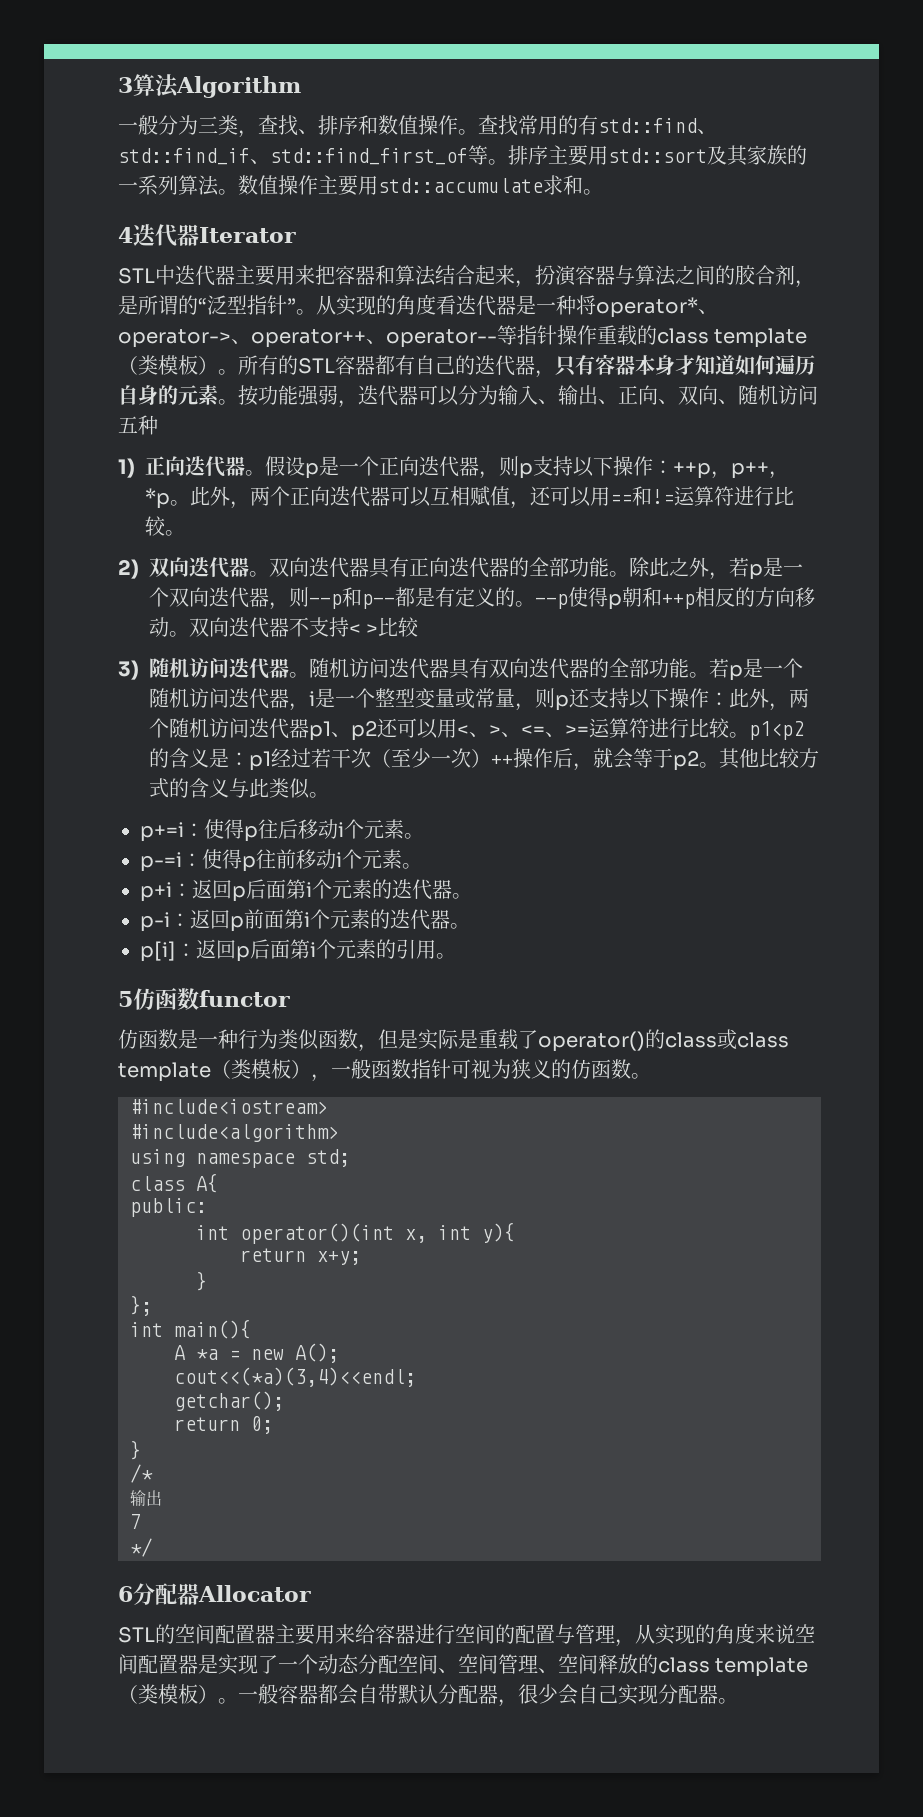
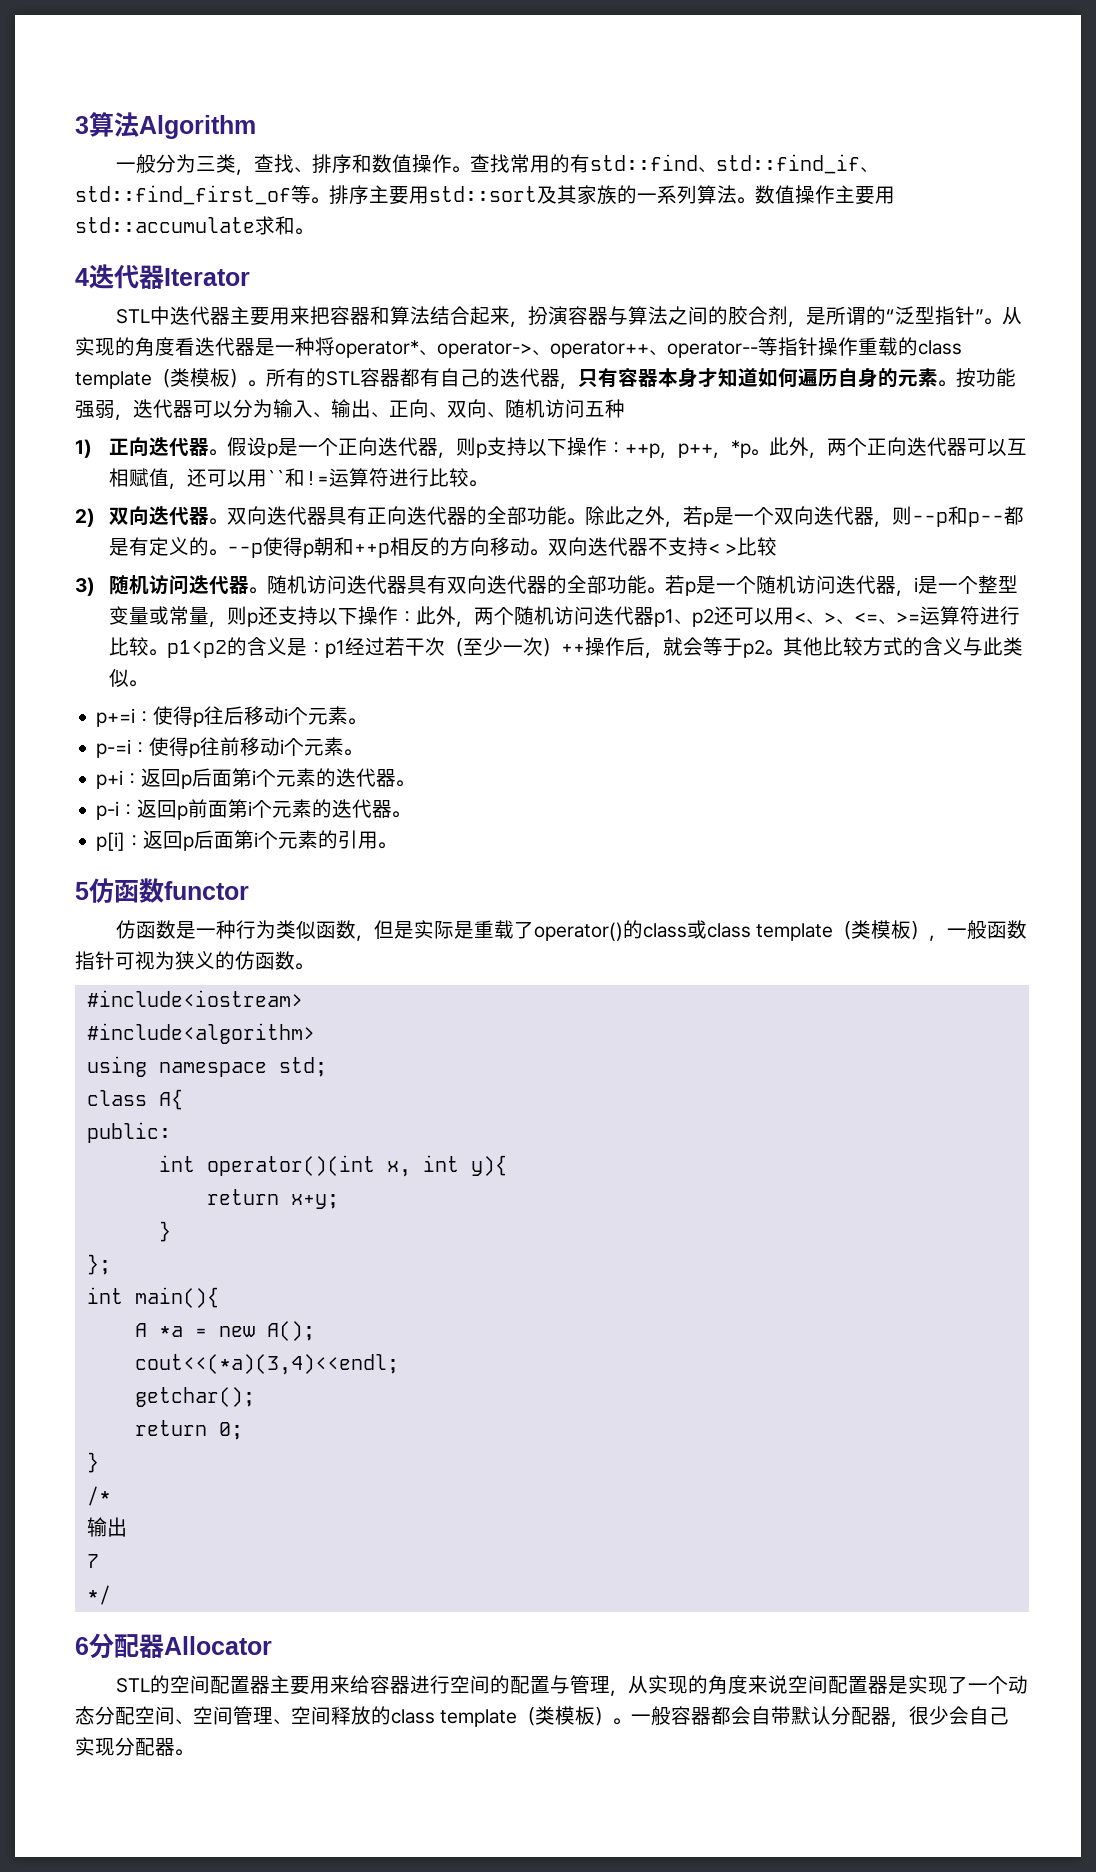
[610,494,632,504] == -> [267,470,286,485] ``

